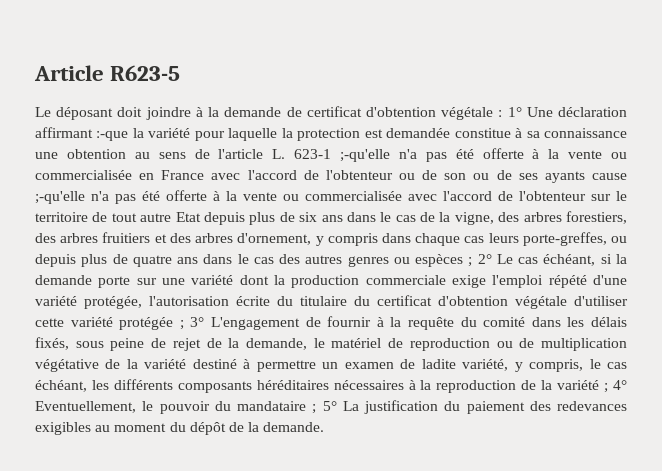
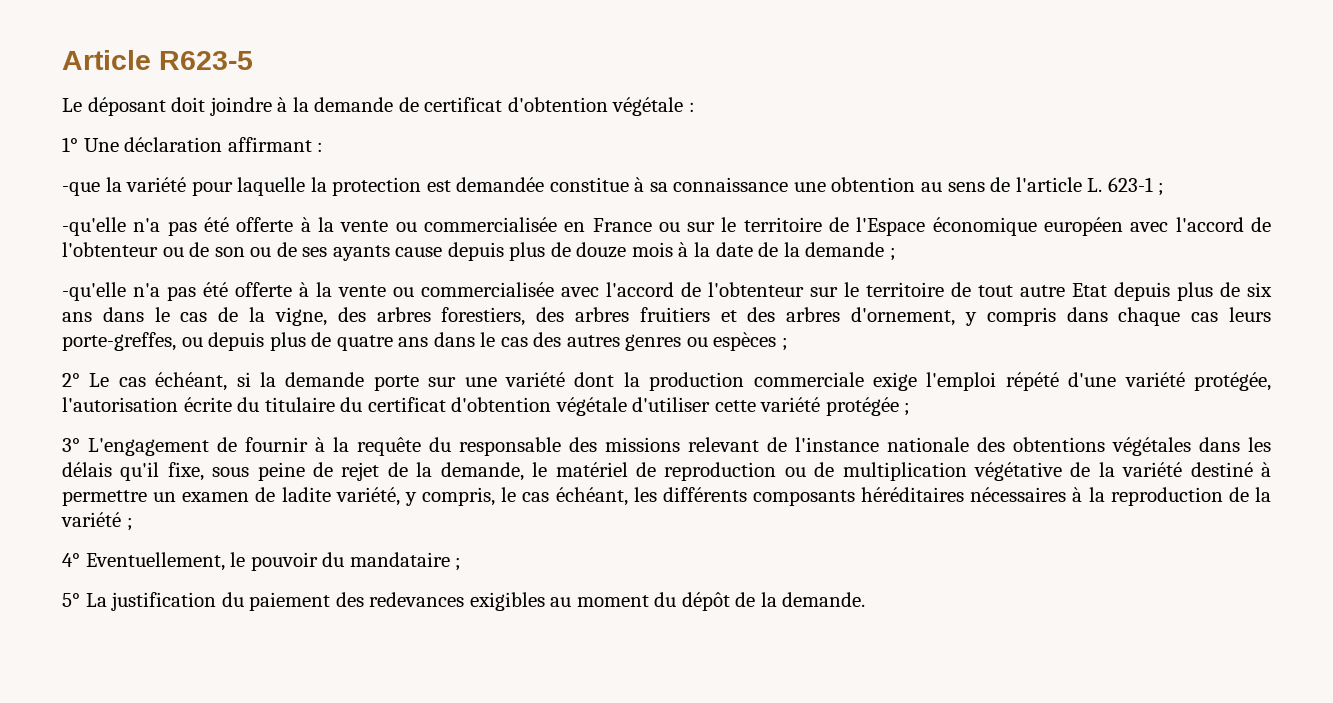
(503, 113) none -> (695, 107) //
[96,131,129,141] :-que -> [317,142,324,152] [62,182,100,196] : // -que
[340,149,390,162] ;-qu'elle -> [1158,183,1165,196] [62,217,126,236] ; // -qu'elle
(205, 175) none -> [658,217,1124,236] ou sur le territoire de l'Espace économique européen
[35,191,85,204] ;-qu'elle -> [447,242,896,261] [62,282,126,301] depuis plus de douze mois à la date de la demande ; // -qu'elle
(473, 262) none -> (789, 344) //
(184, 325) none -> (911, 409) //
[483,317,526,327] comité -> [459,437,1191,456] responsable des missions relevant de l'instance nationale des obtentions végétales
[35,337,69,350] fixés, -> [120,462,204,481] qu'il fixe,
(609, 388) none -> (133, 524) //
(317, 409) none -> (462, 564) //

